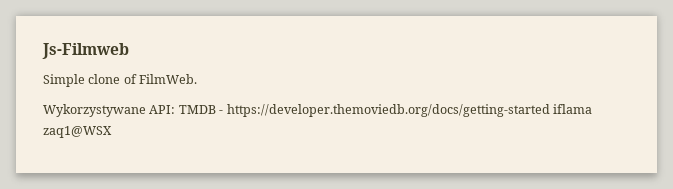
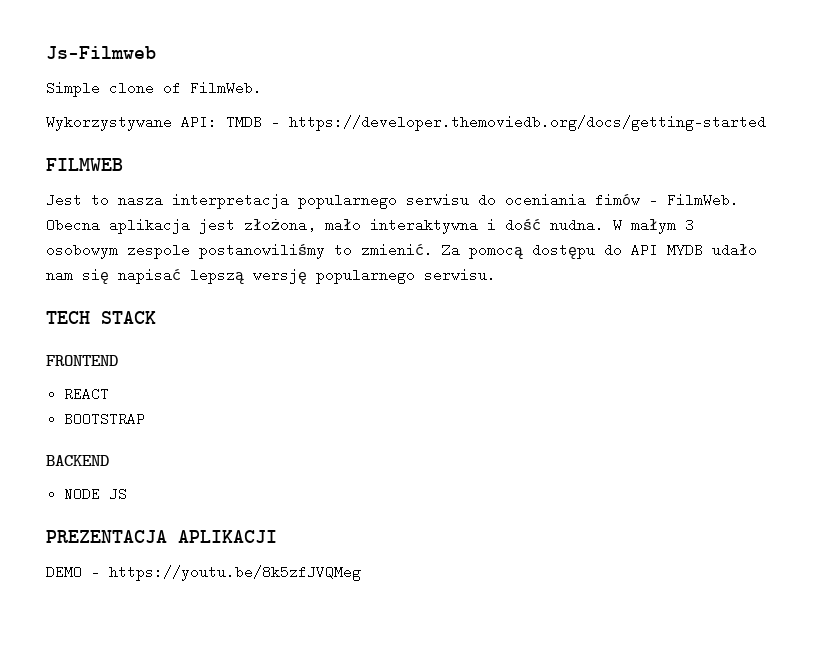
[552,104,592,114] [43,126,112,138] iflama zaq1@WSX -> [46,158,123,171] [46,193,739,209] [46,218,694,234] [46,243,757,259] [46,268,496,284] [46,311,156,324] [46,355,118,366] [64,387,110,401] [64,412,146,426] [46,455,109,466] [64,487,128,501] [46,530,277,543] [46,565,361,581] // FILMWEB // Jest to nasza interpretacja popularnego serwisu do oceniania fimów - FilmWeb. Obecna aplikacja jest złożona, mało interaktywna i dość nudna. W małym 3 osobowym zespole postanowiliśmy to zmienić. Za pomocą dostępu do API MYDB udało nam się napisać lepszą wersję popularnego serwisu. // TECH STACK // FRONTEND // REACT // BOOTSTRAP // BACKEND // NODE JS // PREZENTACJA APLIKACJI // DEMO - https://youtu.be/8k5zfJVQMeg

